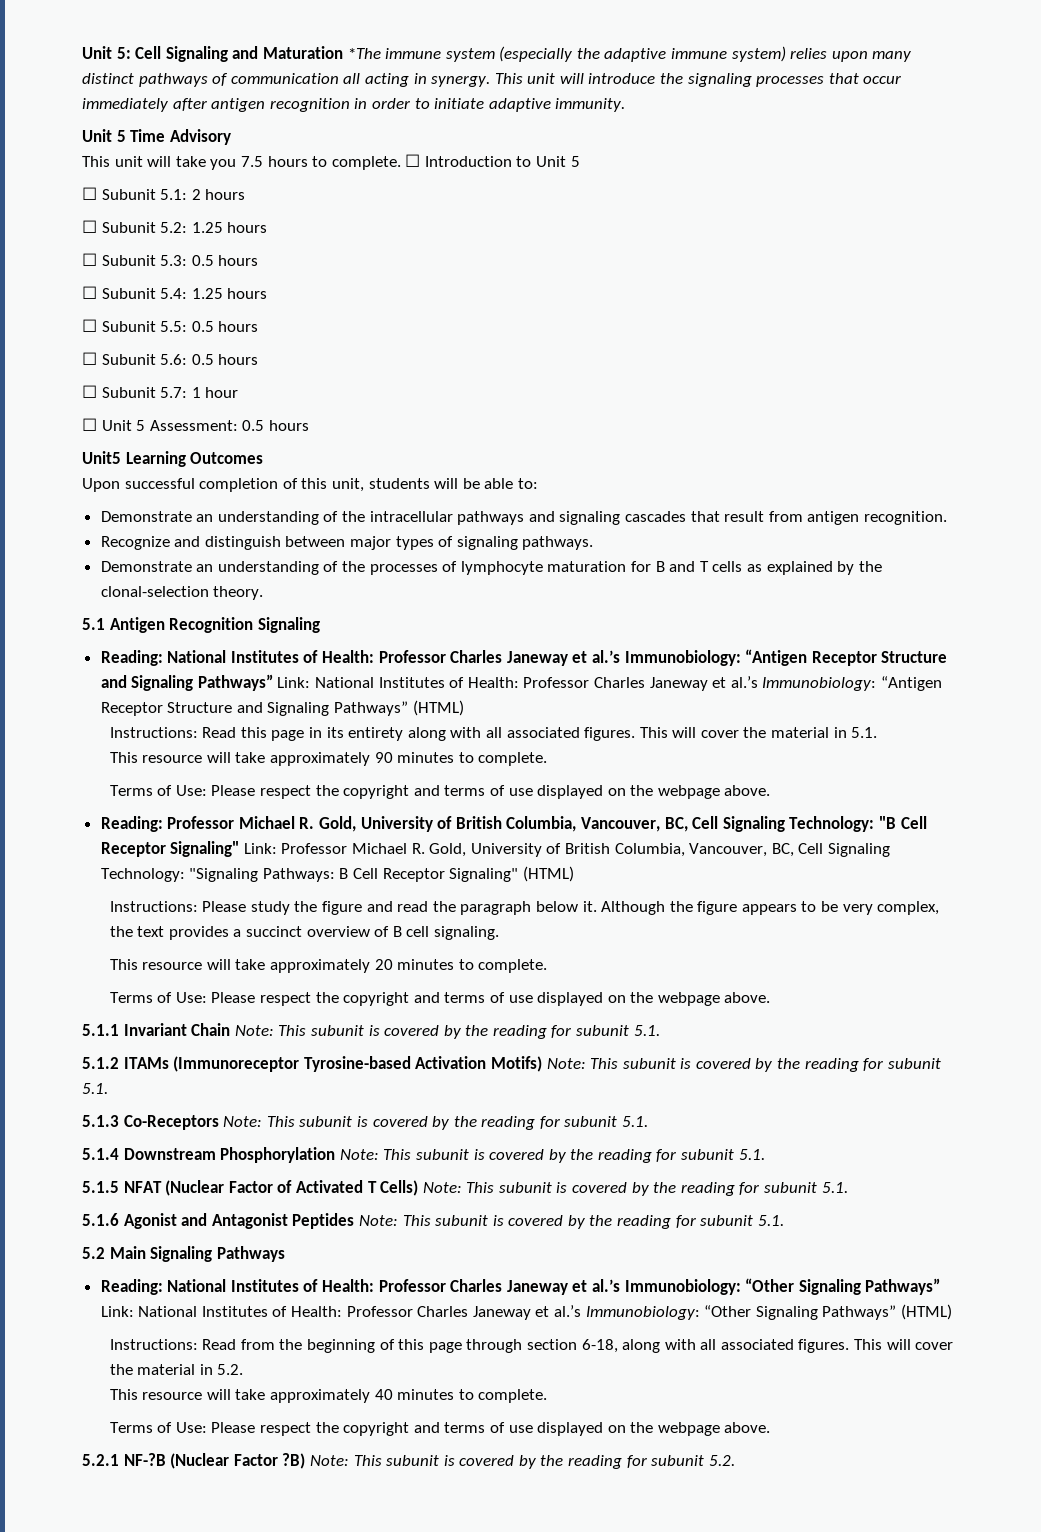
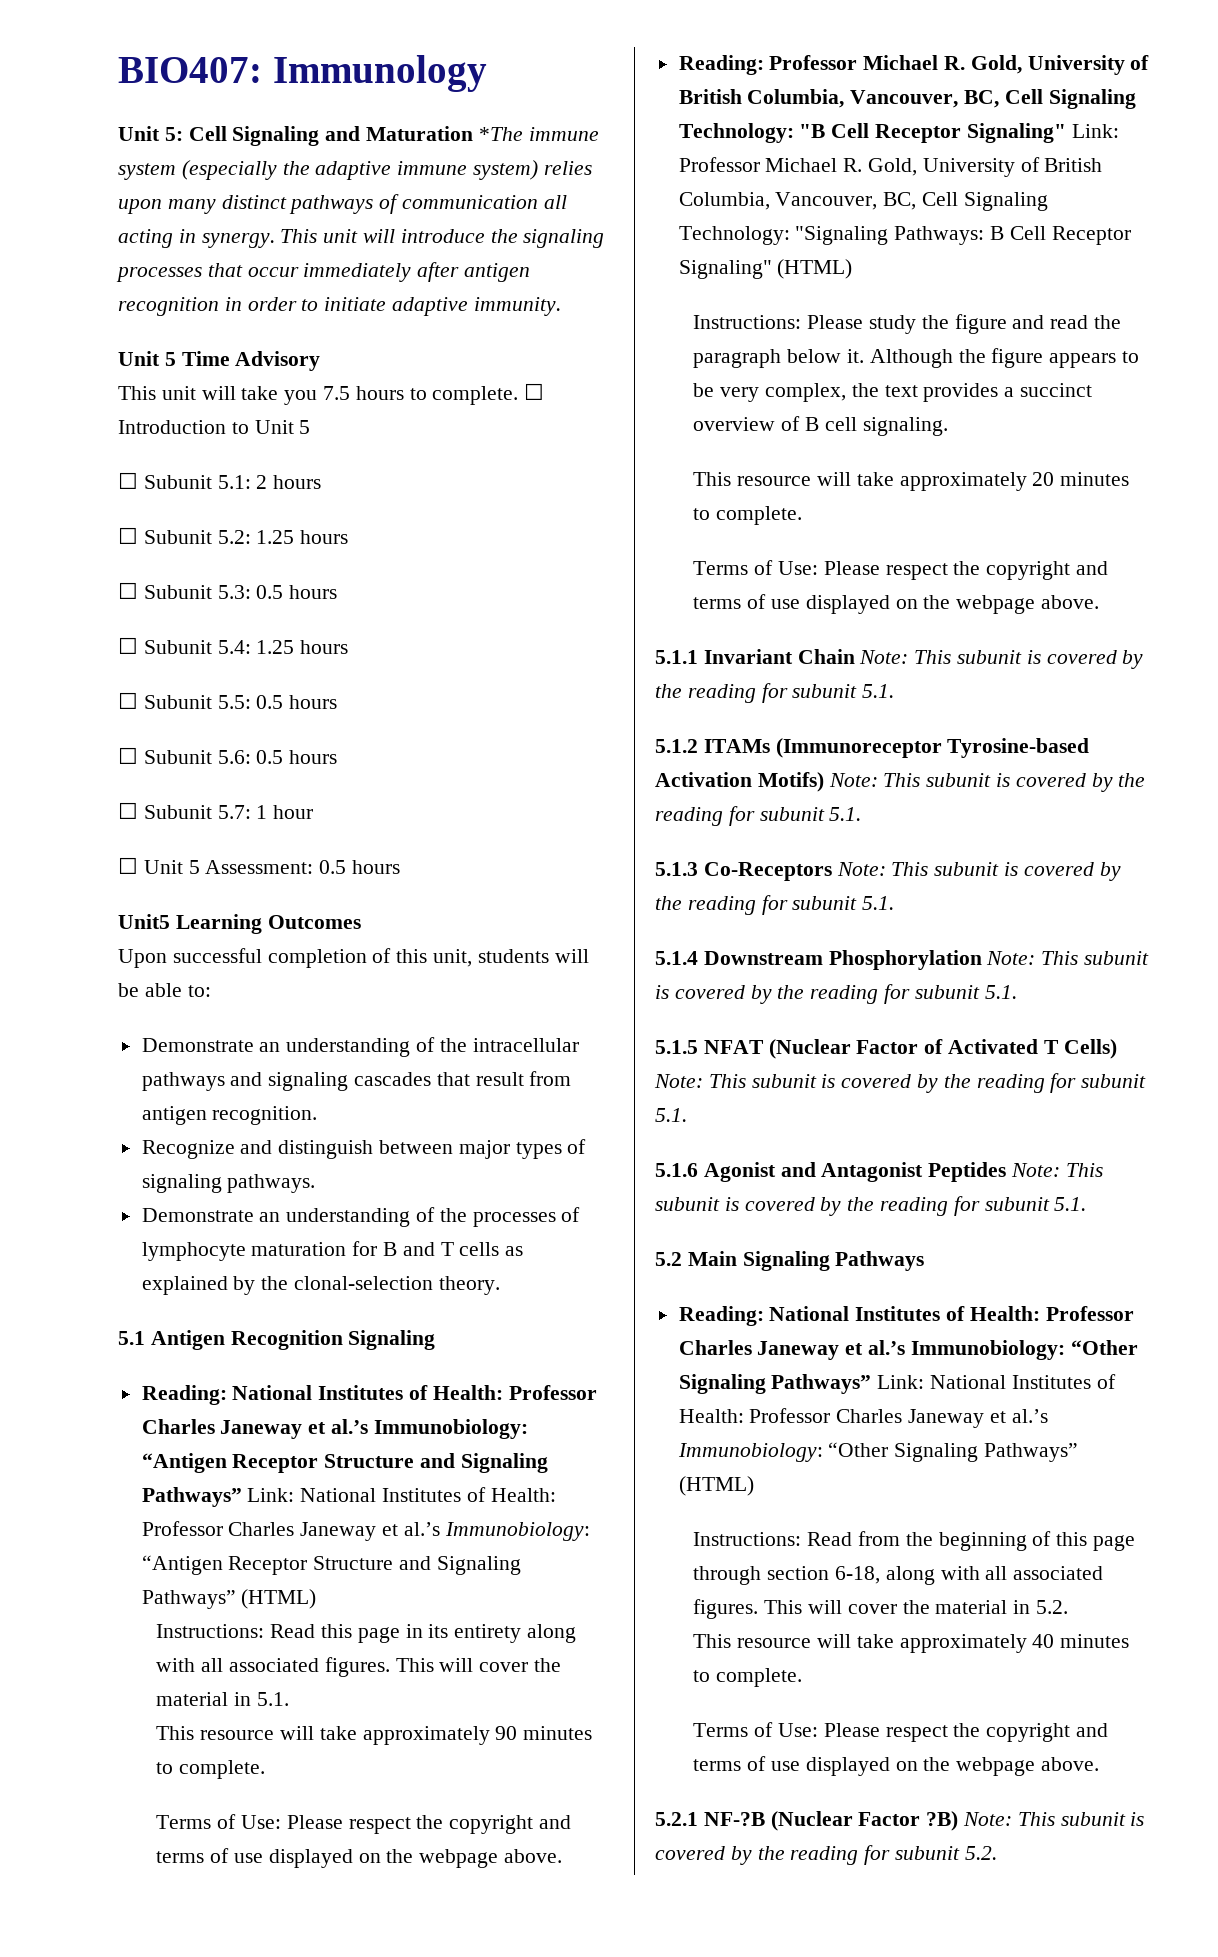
(82, 52) none -> [118,55,487,92] BIO407: Immunology //

